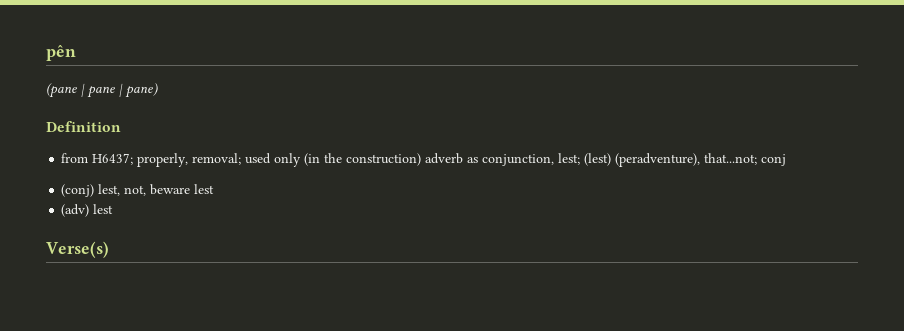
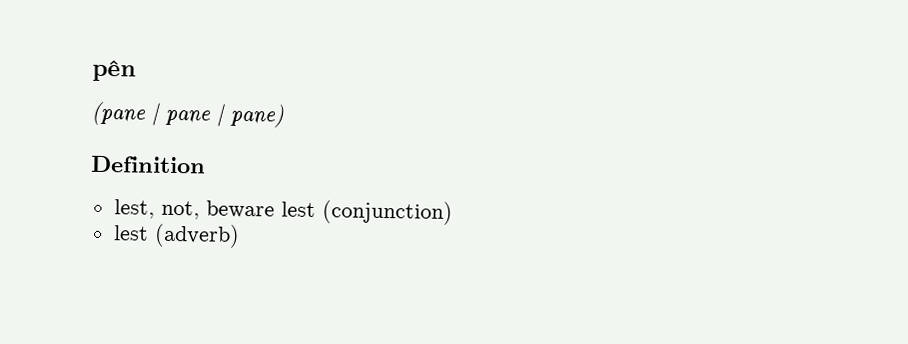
[61,153,787,167] [61,184,95,197] from H6437; properly, removal; used only (in the construction) adverb as conjunction, lest; (lest) (peradventure), that...not; conj // (conj) -> (206, 164) none
[61,204,114,217] [46,241,109,258] // (adv) lest // Verse(s) -> [321,200,453,225] [112,223,240,248] (conjunction) // lest (adverb)

